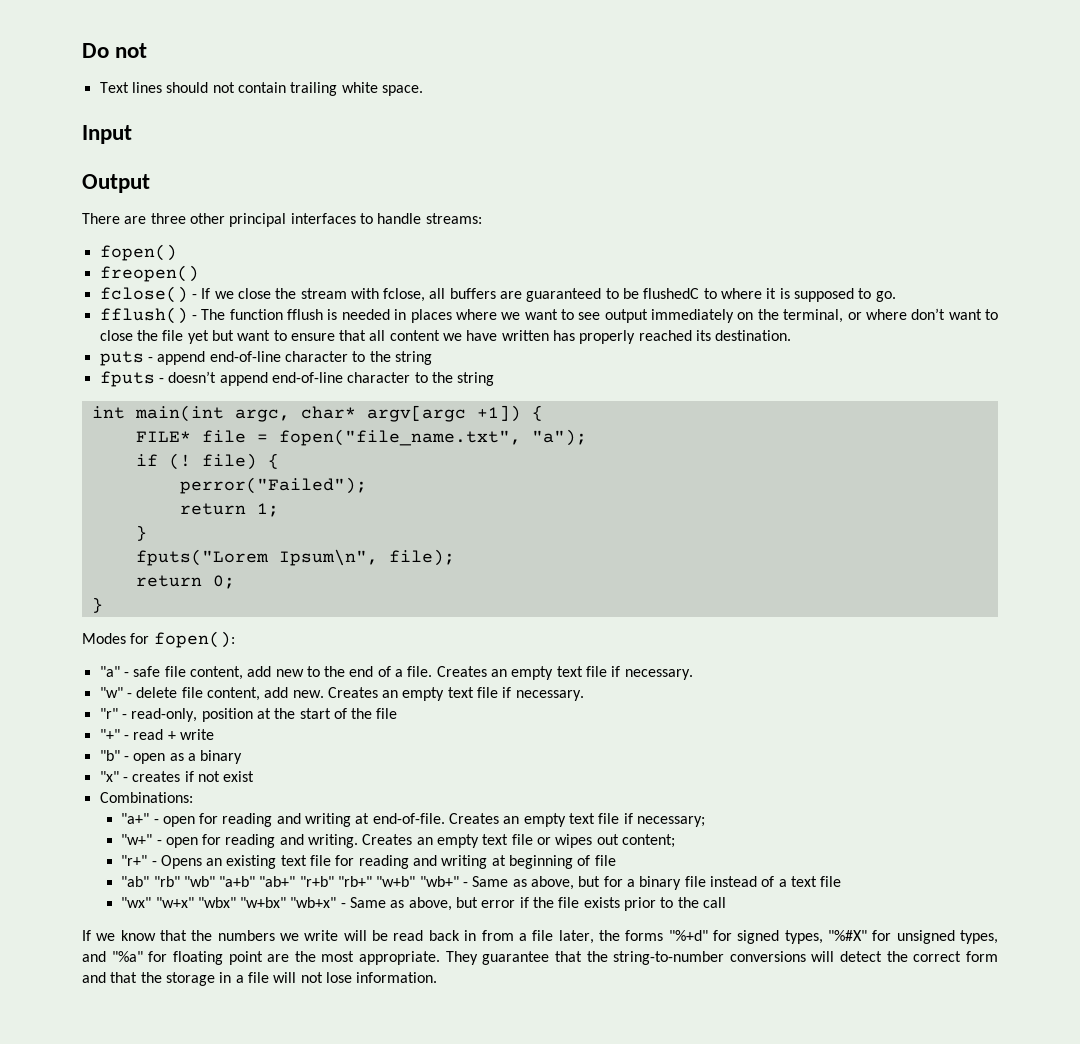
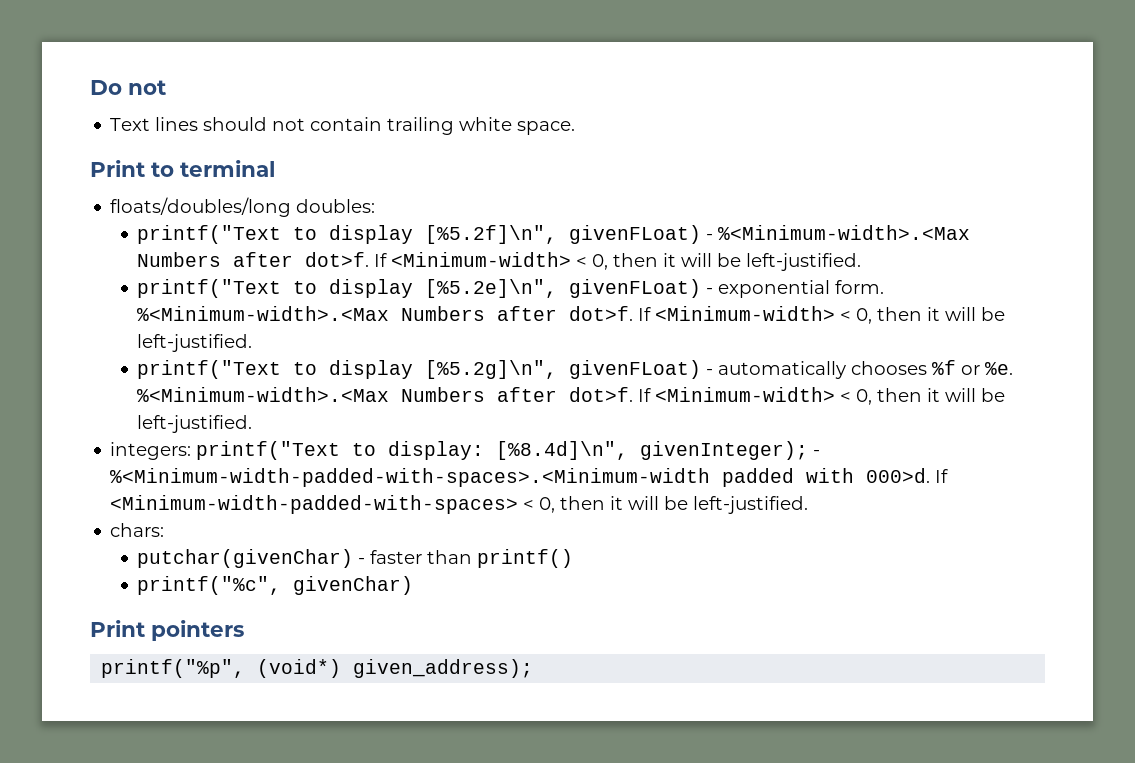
[82,125,132,144] [82,174,150,193] [82,213,482,227] [99,244,177,261] [99,265,199,282] [99,286,896,303] [99,307,998,324] [99,330,792,344] [99,351,432,366] [99,371,495,387] [91,405,543,422] [135,429,587,446] [135,453,279,470] [179,477,367,494] [179,503,279,517] [135,525,147,541] [135,549,455,566] [135,575,235,589] [91,597,103,613] [82,631,235,648] [99,666,693,680] [99,687,584,701] [99,708,398,722] [99,729,214,740] [99,750,243,764] [99,771,255,782] [99,792,193,803] [121,813,706,827] [121,834,676,848] [121,855,616,869] [121,876,842,890] [121,897,726,911] [82,930,998,944] [82,951,999,965] [82,972,438,986] Input // Output // There are three other principal interfaces to handle streams: // fopen() // freopen() // fclose() - If we close the stream with fclose, all buffers are guaranteed to be flushedC to where it is supposed to go. // fflush() - The function fflush is needed in places where we want to see output immediately on the terminal, or where don’t want to close the file yet but want to ensure that all content we have written has properly reached its destination. // puts - append end-of-line character to the string // fputs - doesn’t append end-of-line character to the string // int main(int argc, char* argv[argc +1]) { // FILE* file = fopen("file_name.txt", "a"); // if (! file) { // perror("Failed"); // return 1; // } // fputs("Lorem Ipsum\n", file); // return 0; // } // Modes for fopen(): // "a" - safe file content, add new to the end of a file. Creates an empty text file if necessary. // "w" - delete file content, add new. Creates an empty text file if necessary. // "r" - read-only, position at the start of the file // "+" - read + write // "b" - open as a binary // "x" - creates if not exist // Combinations: // "a+" - open for reading and writing at end-of-file. Creates an empty text file if necessary; // "w+" - open for reading and writing. Creates an empty text file or wipes out content; // "r+" - Opens an existing text file for reading and writing at beginning of file // "ab" "rb" "wb" "a+b" "ab+" "r+b" "rb+" "w+b" "wb+" - Same as above, but for a binary file instead of a text file // "wx" "w+x" "wbx" "w+bx" "wb+x" - Same as above, but error if the file exists prior to the call // If we know that the numbers we write will be read back in from a file later, the forms "%+d" for signed types, "%#X" for unsigned types, and "%a" for floating point are the most appropriate. They guarantee that the string-to-number conversions will detect the correct form and that the storage in a file will not lose information. -> [90,160,275,177] [110,197,376,217] [137,225,971,244] [137,252,862,271] [137,279,885,298] [137,306,1006,324] [137,334,253,352] [137,360,1014,379] [137,387,1006,405] [137,415,253,433] [110,441,821,460] [110,468,949,487] [110,495,809,514] [110,523,165,537] [137,549,574,568] [137,576,414,595] [90,620,244,641] [101,659,534,678] Print to terminal // floats/doubles/long doubles: // printf("Text to display [%5.2f]\n", givenFLoat) - %<Minimum-width>.<Max Numbers after dot>f. If <Minimum-width> < 0, then it will be left-justified. // printf("Text to display [%5.2e]\n", givenFLoat) - exponential form. %<Minimum-width>.<Max Numbers after dot>f. If <Minimum-width> < 0, then it will be left-justified. // printf("Text to display [%5.2g]\n", givenFLoat) - automatically chooses %f or %e. %<Minimum-width>.<Max Numbers after dot>f. If <Minimum-width> < 0, then it will be left-justified. // integers: printf("Text to display: [%8.4d]\n", givenInteger); - %<Minimum-width-padded-with-spaces>.<Minimum-width padded with 000>d. If <Minimum-width-padded-with-spaces> < 0, then it will be left-justified. // chars: // putchar(givenChar) - faster than printf() // printf("%c", givenChar) // Print pointers // printf("%p", (void*) given_address);

